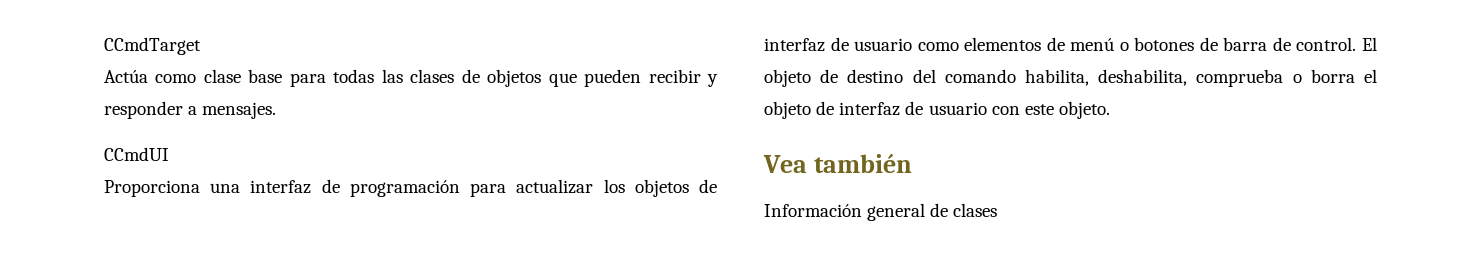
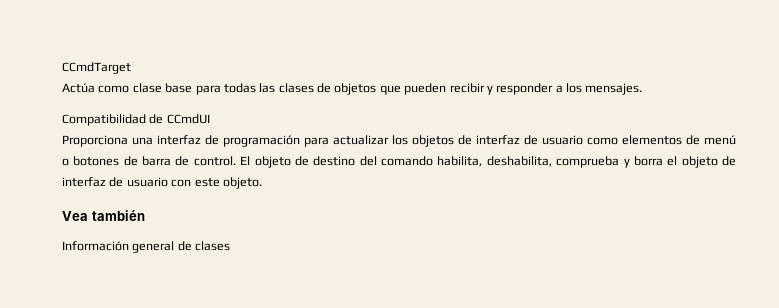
(198, 110) none -> [566,83,582,93] los
(277, 110) none -> [62,114,164,126] Compatibilidad de
[1292,74,1302,83] o -> [623,158,630,168] y

